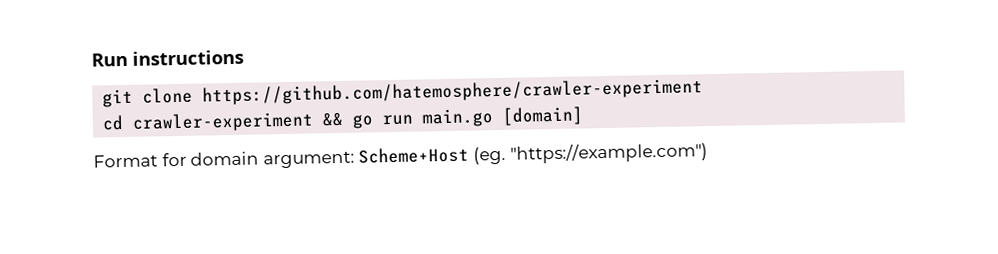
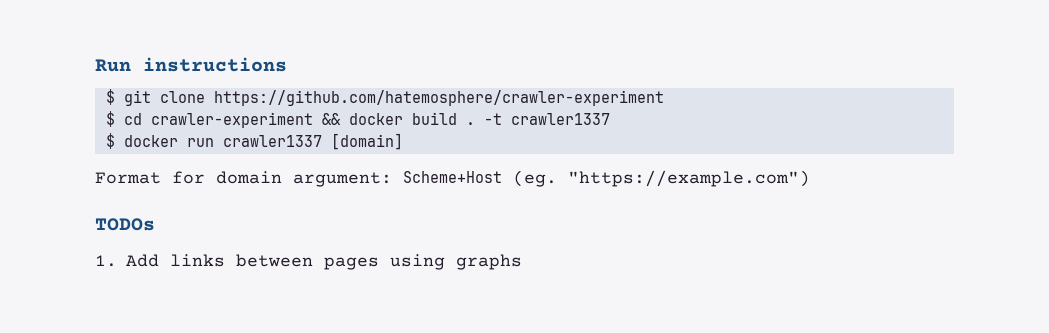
(244, 57) none -> [105,89,115,105] $
(704, 92) none -> [105,111,115,127] $
[352,108,494,129] go run main.go -> [348,112,610,125] [105,133,322,149] docker build . -t crawler1337 // $ docker run crawler1337
(708, 153) none -> [95,218,155,231] [95,254,522,270] // TODOs // 1. Add links between pages using graphs

